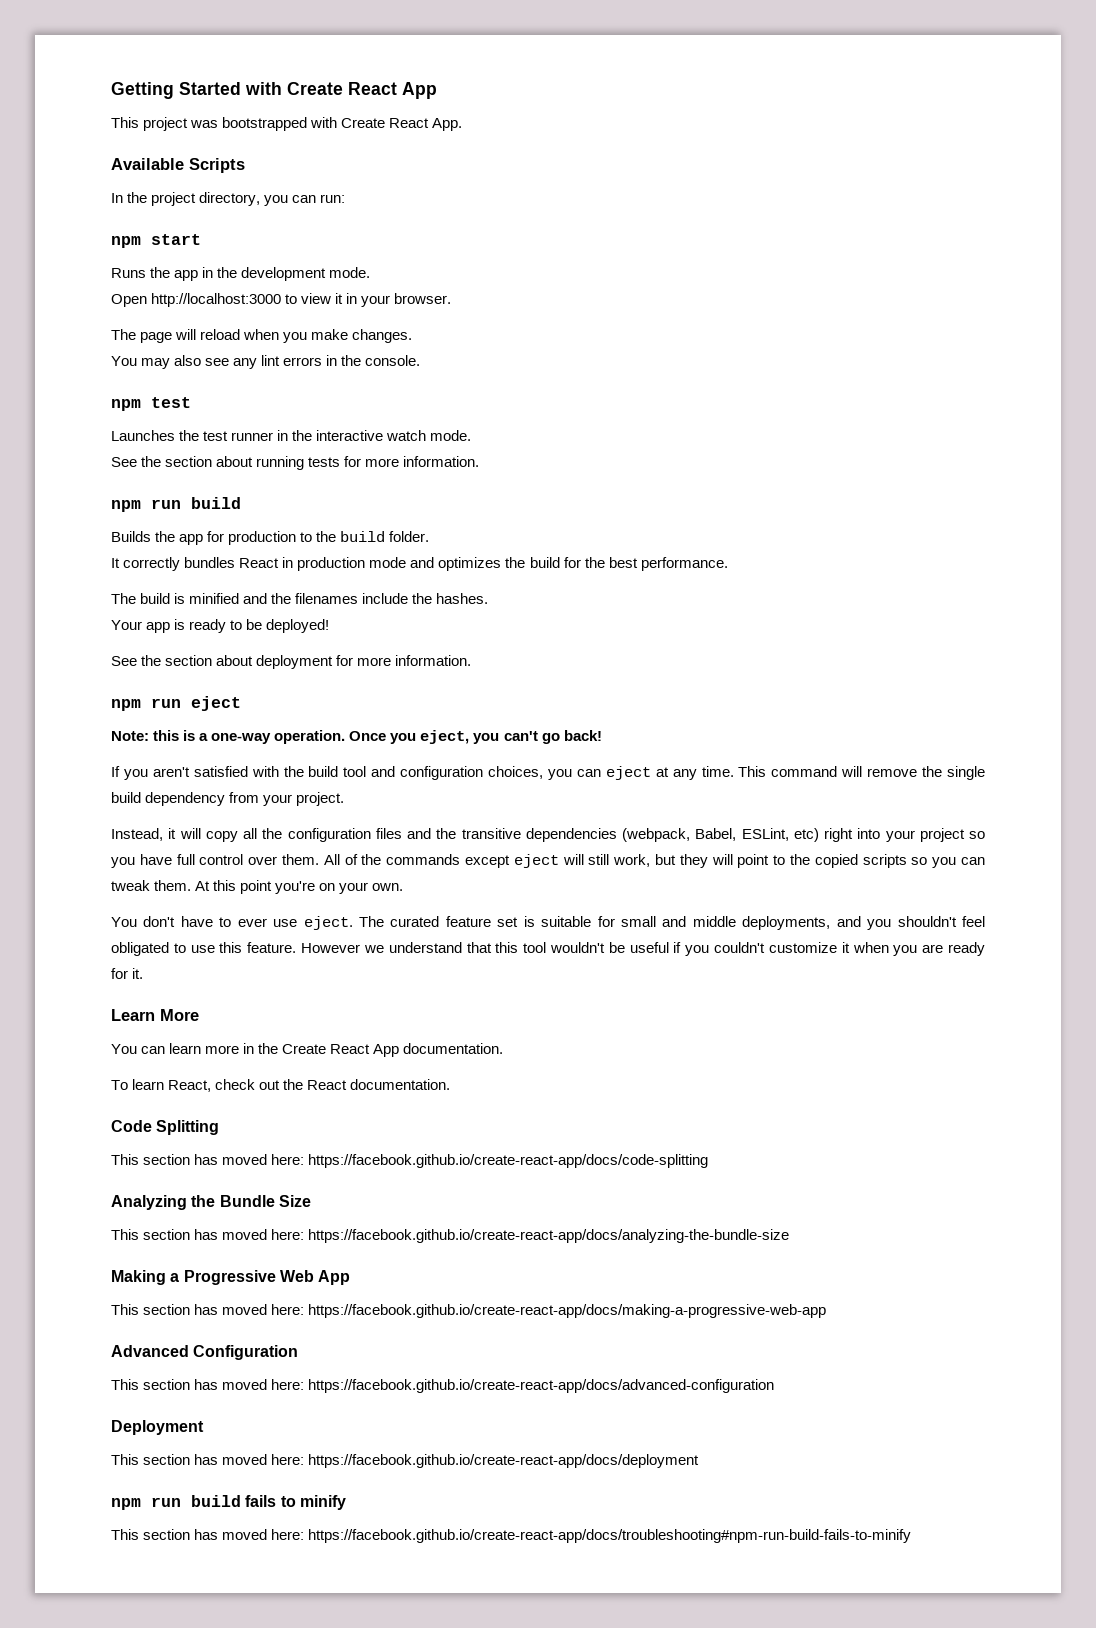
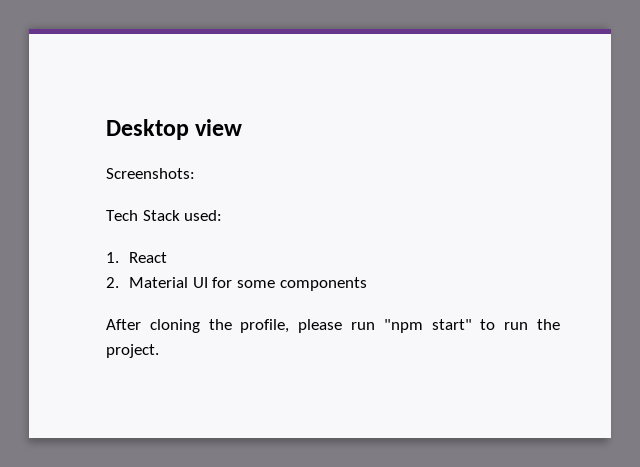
[111,82,437,99] [111,117,463,131] [111,158,245,173] [111,192,346,206] [111,234,201,248] [111,267,371,281] [111,293,452,307] [111,329,413,343] [111,355,421,369] [111,397,191,411] [111,430,472,441] [111,456,480,470] [111,497,241,512] [111,531,430,545] [111,557,728,571] [111,593,489,604] [111,619,330,633] [111,655,472,669] [111,696,241,711] [111,730,602,744] [111,766,985,780] [111,792,345,806] [111,828,985,842] [111,854,985,868] [111,880,404,894] [111,916,986,930] [111,942,986,956] [111,968,144,979] [111,1009,199,1021] [111,1043,504,1057] [111,1079,451,1092] [111,1120,220,1135] [111,1154,709,1168] [111,1195,311,1210] [111,1229,790,1243] [111,1270,351,1285] [111,1304,827,1318] [111,1345,299,1360] [111,1379,775,1393] [111,1420,204,1435] [111,1454,700,1468] [111,1495,346,1510] [111,1529,912,1543] Getting Started with Create React App // This project was bootstrapped with Create React App. // Available Scripts // In the project directory, you can run: // npm start // Runs the app in the development mode. // Open http://localhost:3000 to view it in your browser. // The page will reload when you make changes. // You may also see any lint errors in the console. // npm test // Launches the test runner in the interactive watch mode. // See the section about running tests for more information. // npm run build // Builds the app for production to the build folder. // It correctly bundles React in production mode and optimizes the build for the best performance. // The build is minified and the filenames include the hashes. // Your app is ready to be deployed! // See the section about deployment for more information. // npm run eject // Note: this is a one-way operation. Once you eject, you can't go back! // If you aren't satisfied with the build tool and configuration choices, you can eject at any time. This command will remove the single build dependency from your project. // Instead, it will copy all the configuration files and the transitive dependencies (webpack, Babel, ESLint, etc) right into your project so you have full control over them. All of the commands except eject will still work, but they will point to the copied scripts so you can tweak them. At this point you're on your own. // You don't have to ever use eject. The curated feature set is suitable for small and middle deployments, and you shouldn't feel obligated to use this feature. However we understand that this tool wouldn't be useful if you couldn't customize it when you are ready for it. // Learn More // You can learn more in the Create React App documentation. // To learn React, check out the React documentation. // Code Splitting // This section has moved here: https://facebook.github.io/create-react-app/docs/code-splitting // Analyzing the Bundle Size // This section has moved here: https://facebook.github.io/create-react-app/docs/analyzing-the-bundle-size // Making a Progressive Web App // This section has moved here: https://facebook.github.io/create-react-app/docs/making-a-progressive-web-app // Advanced Configuration // This section has moved here: https://facebook.github.io/create-react-app/docs/advanced-configuration // Deployment // This section has moved here: https://facebook.github.io/create-react-app/docs/deployment // npm run build fails to minify // This section has moved here: https://facebook.github.io/create-react-app/docs/troubleshooting#npm-run-build-fails-to-minify -> [106,119,243,140] [106,168,195,179] [106,210,223,221] [106,252,168,263] [106,277,367,291] [106,319,560,333] [106,344,159,358] Desktop view // Screenshots: // Tech Stack used: // 1. React // 2. Material UI for some components // After cloning the profile, please run "npm start" to run the project.

